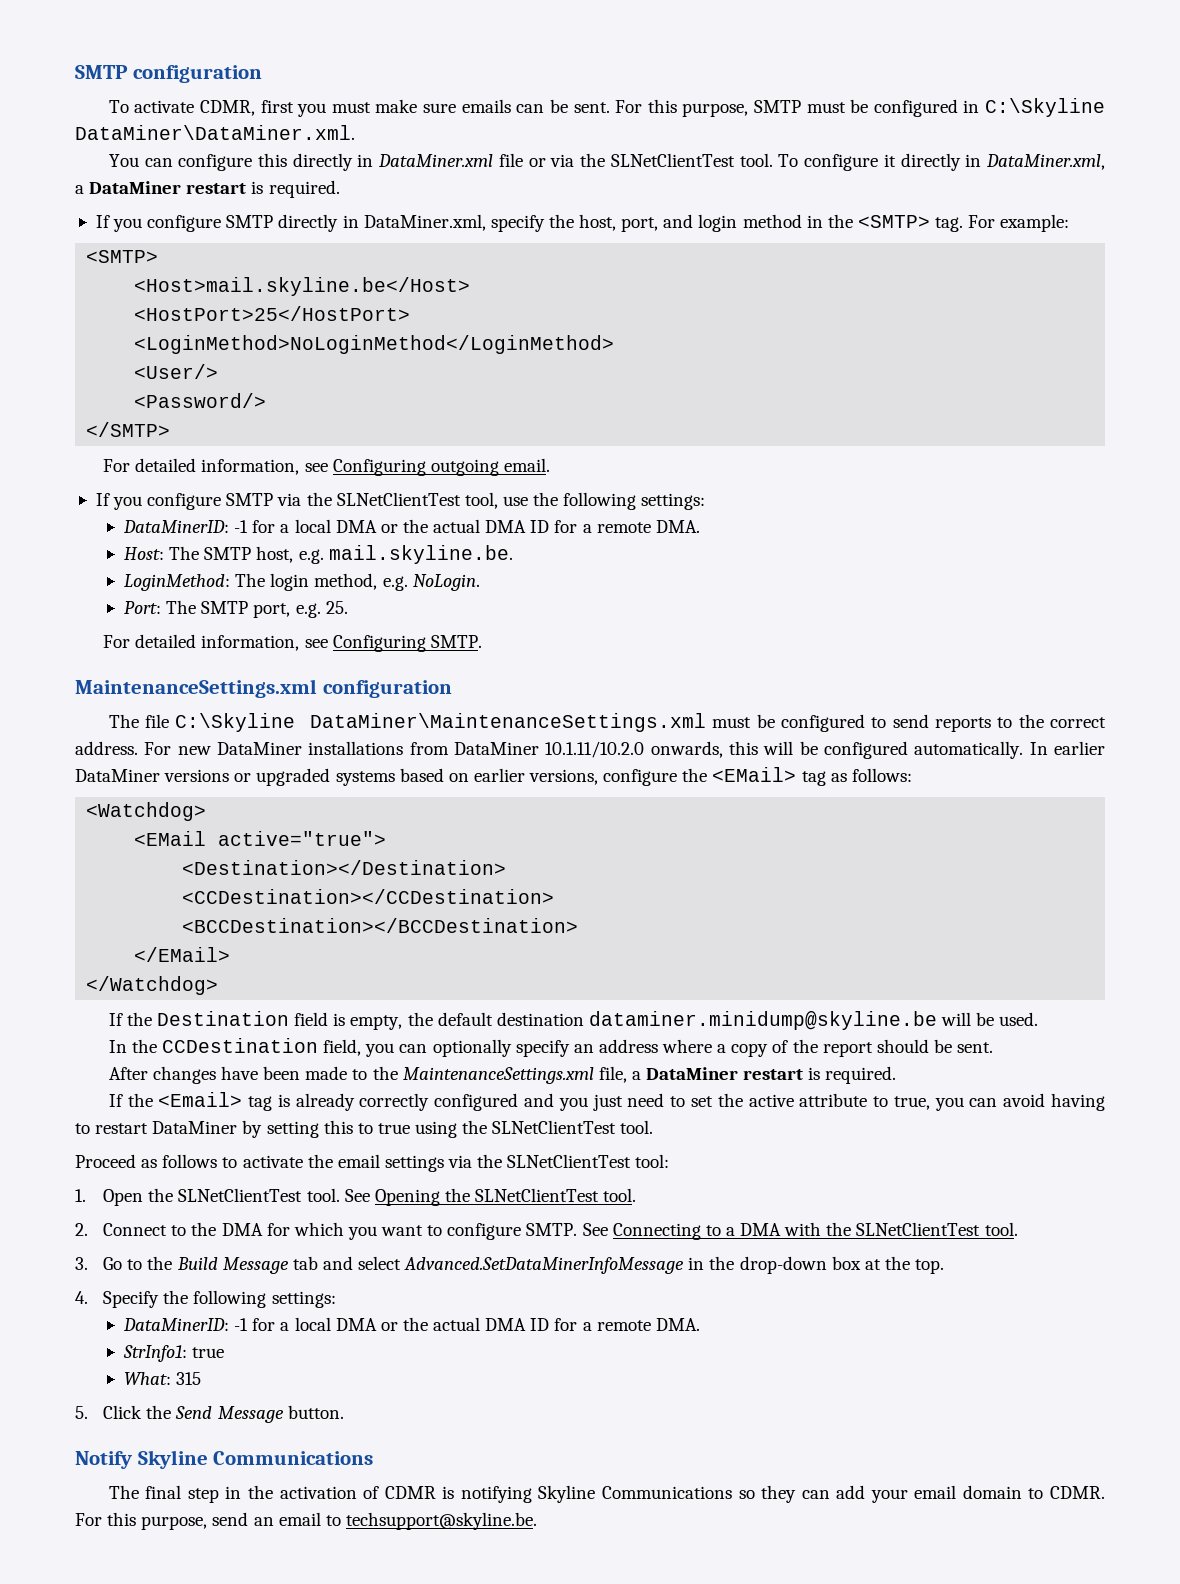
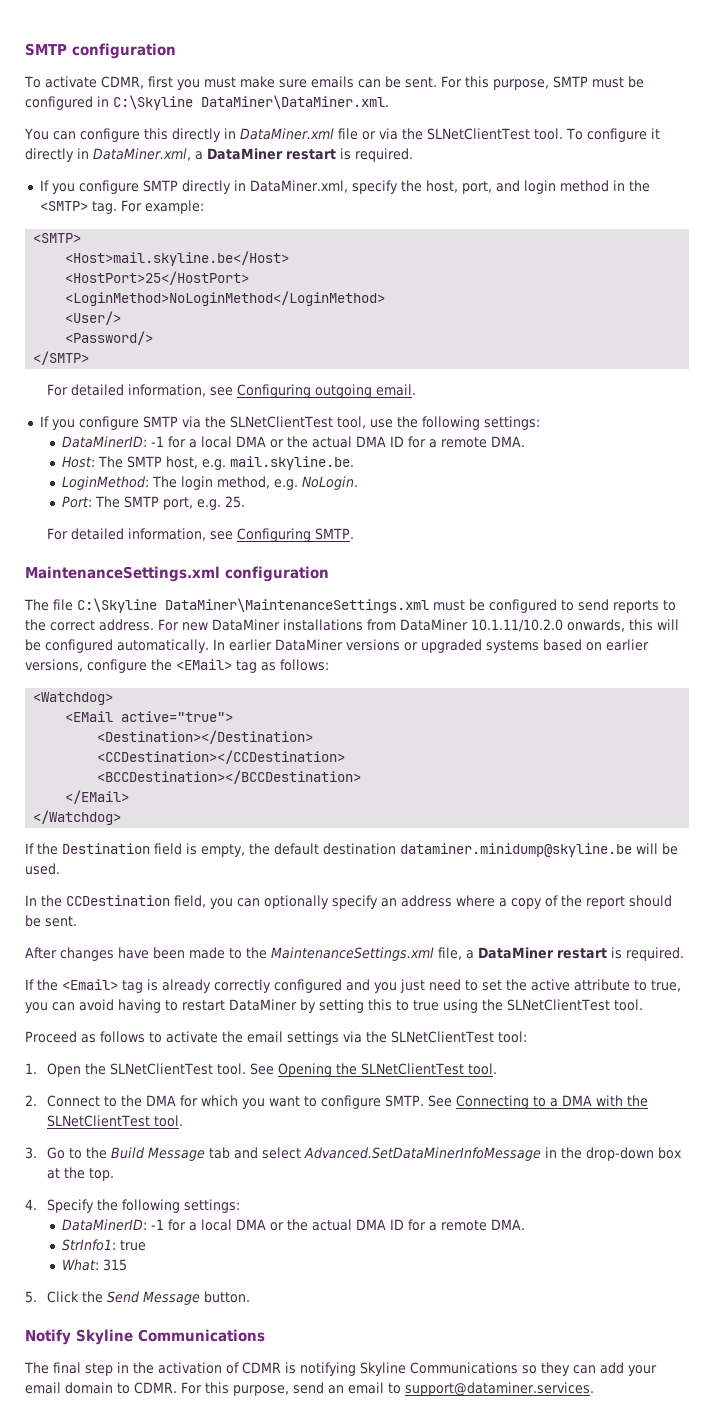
[345,1512,537,1530] techsupport@skyline.be. -> [405,1382,594,1396] support@dataminer.services.

